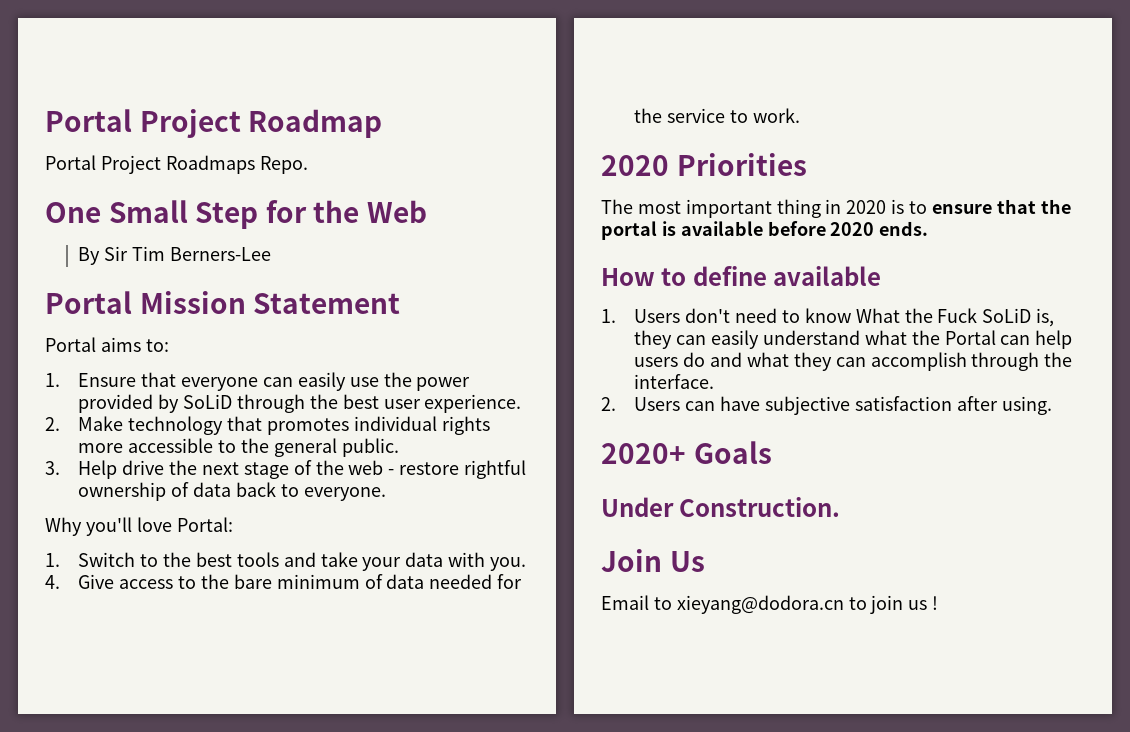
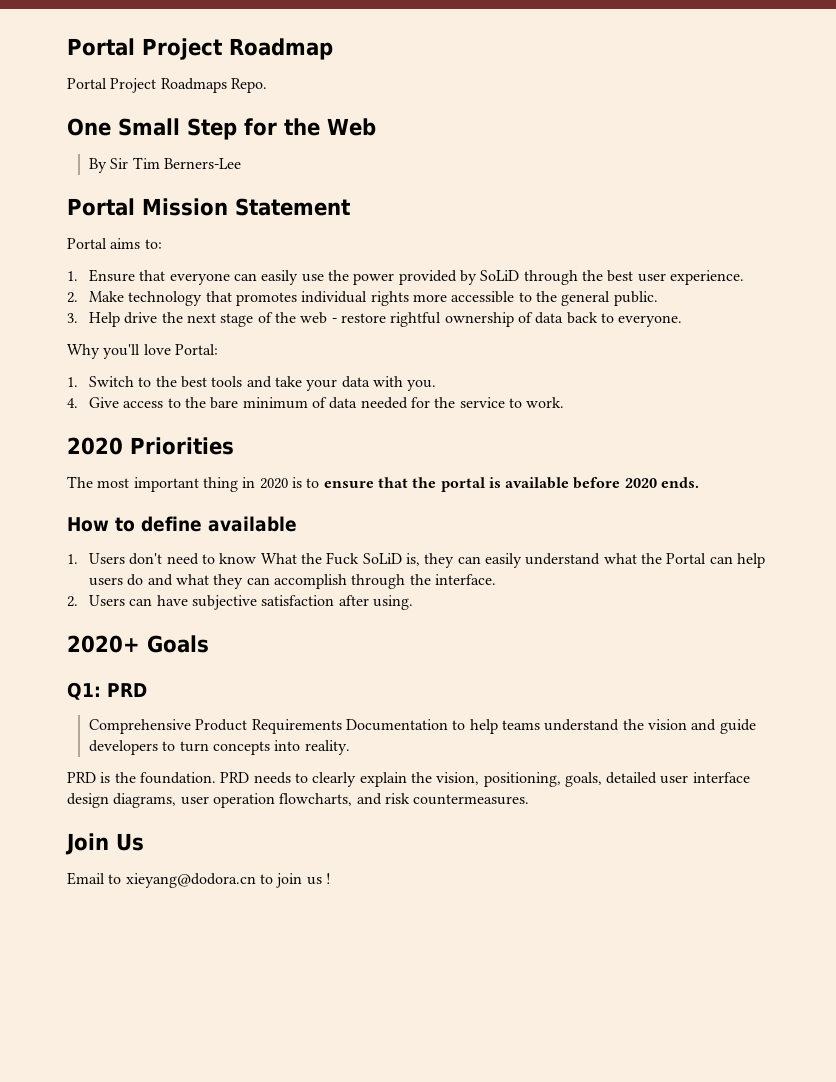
[601,497,841,517] Under Construction. -> [67,682,147,700] [89,719,756,734] [89,740,350,755] [67,772,750,787] [67,793,530,808] Q1: PRD // Comprehensive Product Requirements Documentation to help teams understand the vision and guide developers to turn concepts into reality. // PRD is the foundation. PRD needs to clearly explain the vision, positioning, goals, detailed user interface design diagrams, user operation flowcharts, and risk countermeasures.

